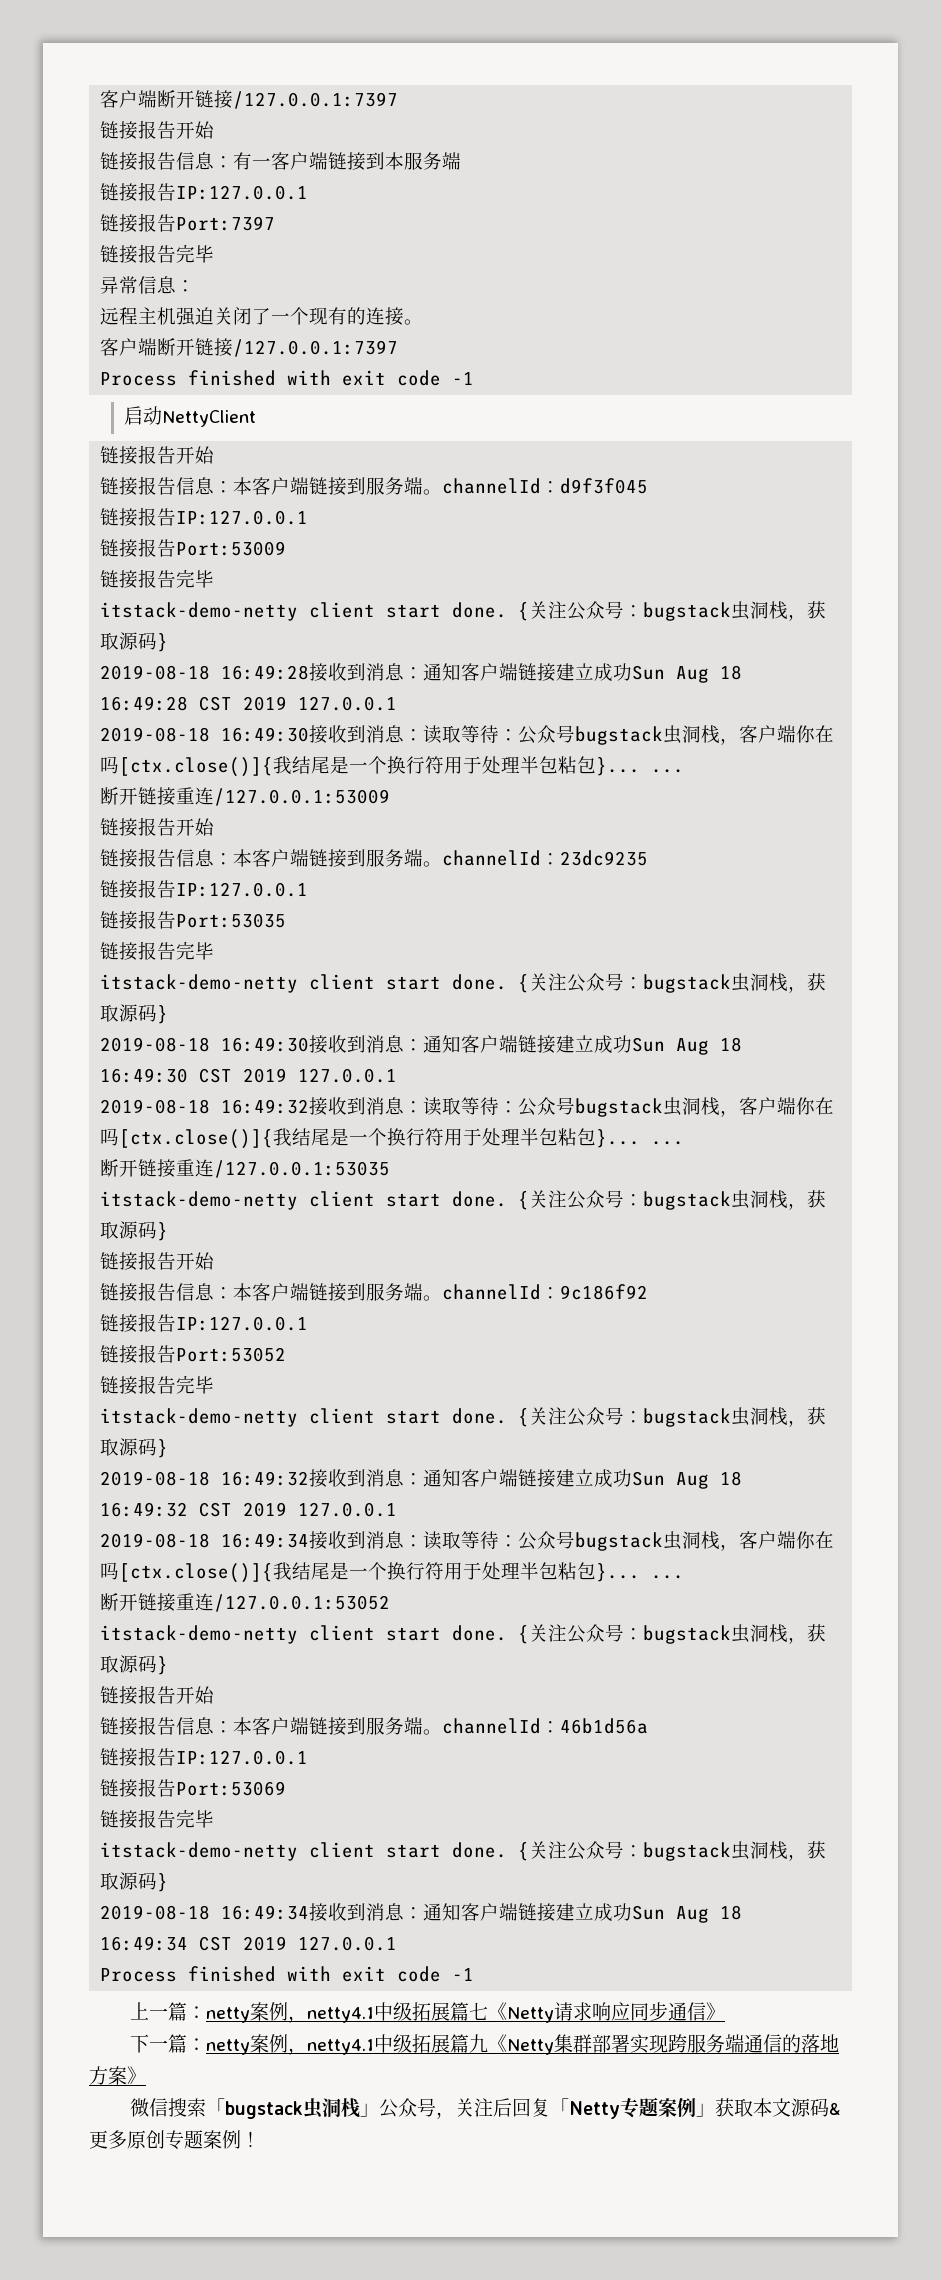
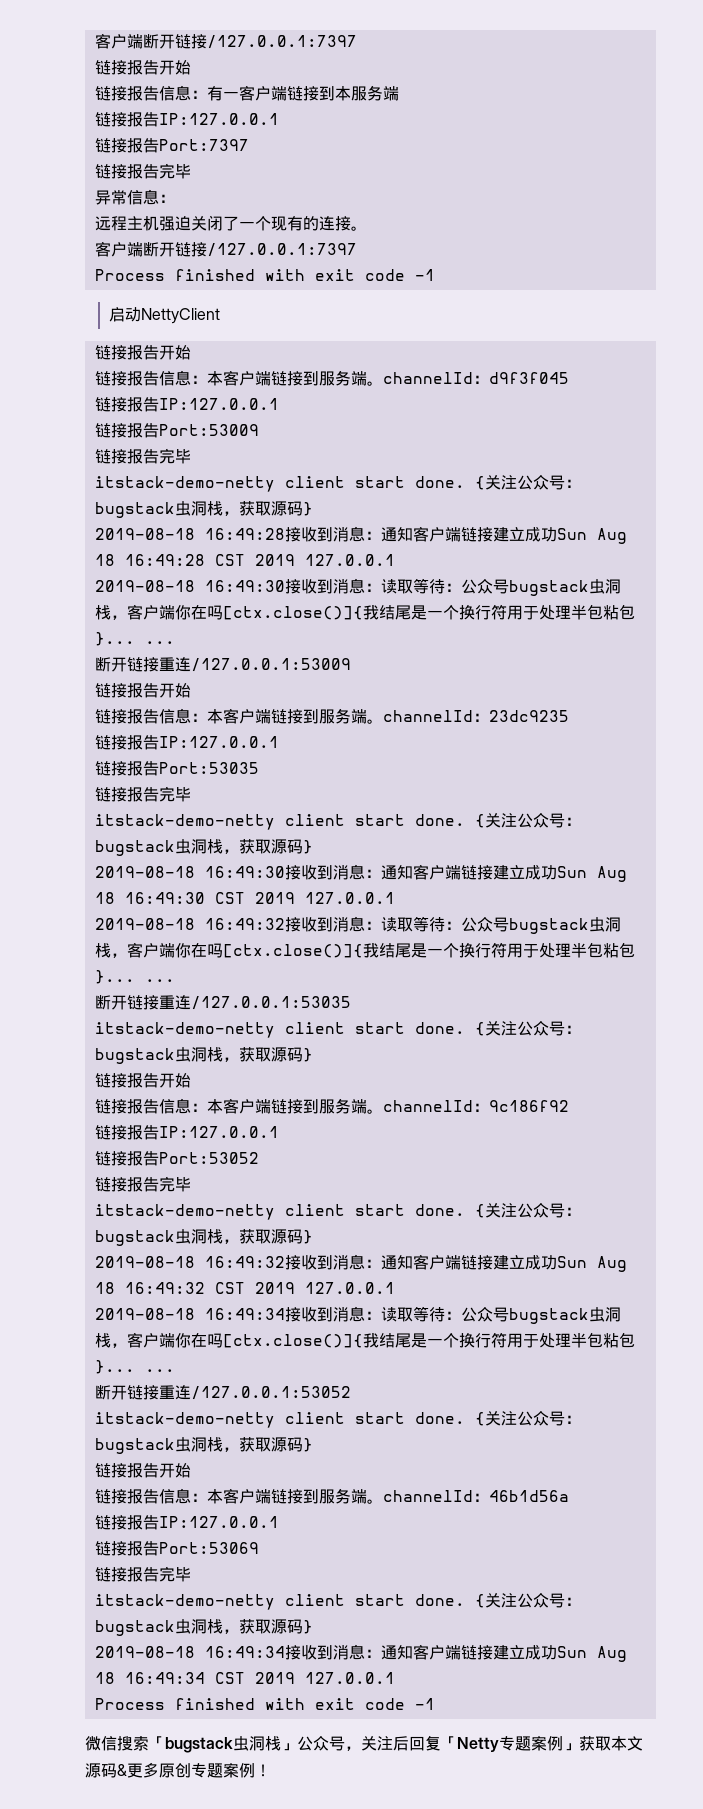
[129,2002,725,2023] [129,2034,839,2055] [89,2066,146,2085] // 上一篇：netty案例，netty4.1中级拓展篇七《Netty请求响应同步通信》 // 下一篇：netty案例，netty4.1中级拓展篇九《Netty集群部署实现跨服务端通信的落地方案》 -> (435, 1704) none

